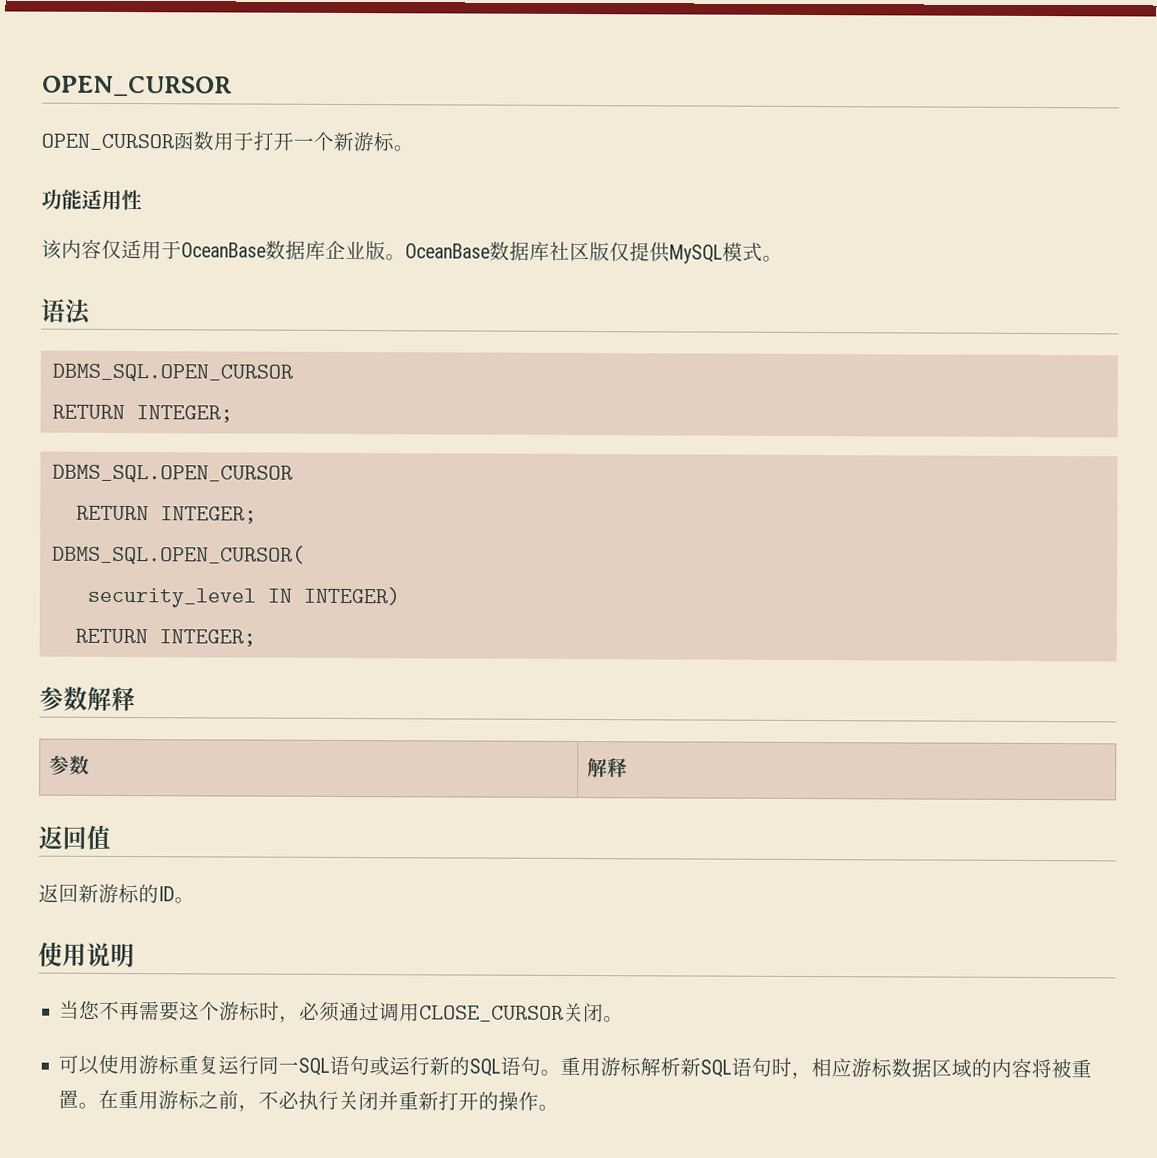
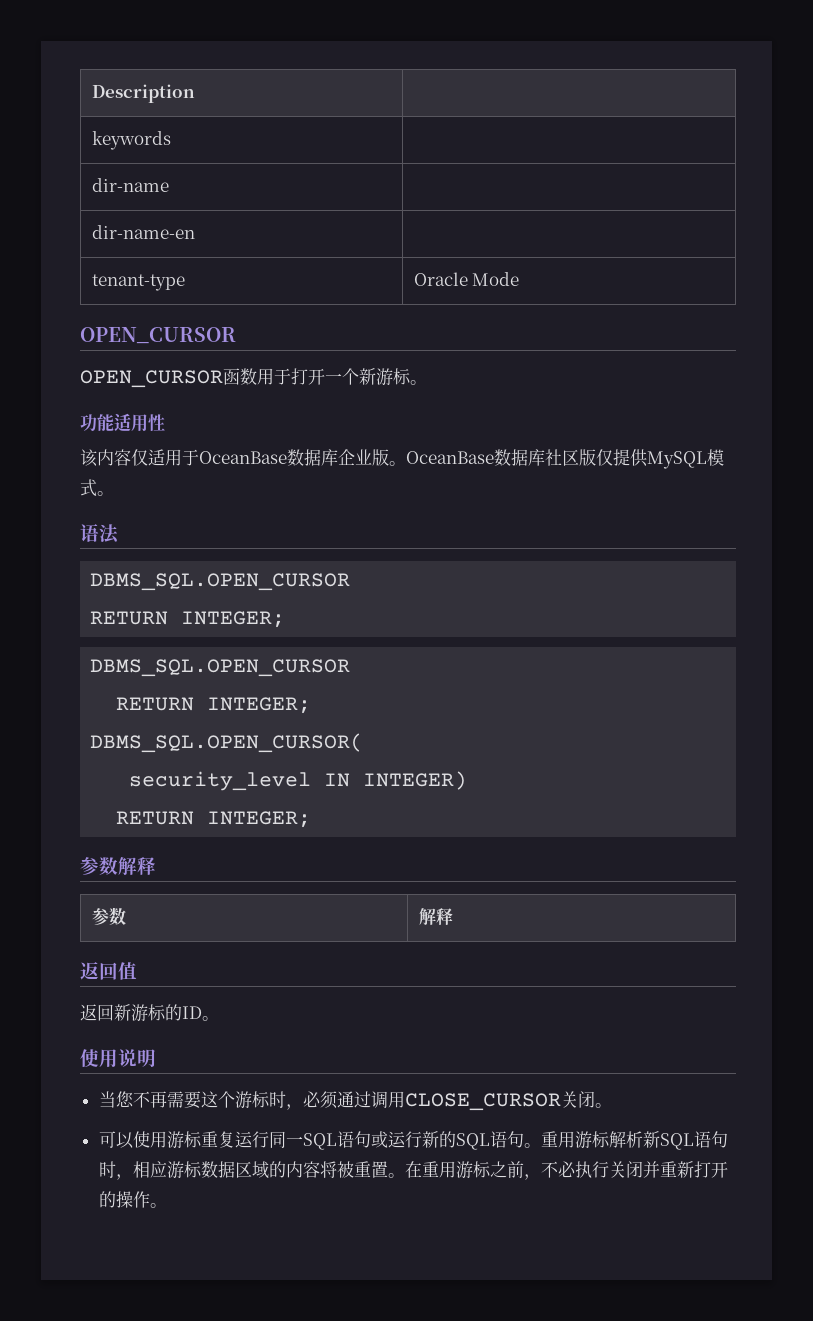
(42, 86) none -> [91,84,195,103] [91,131,171,150] [91,178,169,192] [91,225,195,239] [91,274,185,291] [413,272,520,286] Description | // keywords | // dir-name | // dir-name-en | // tenant-type | Oracle Mode //

